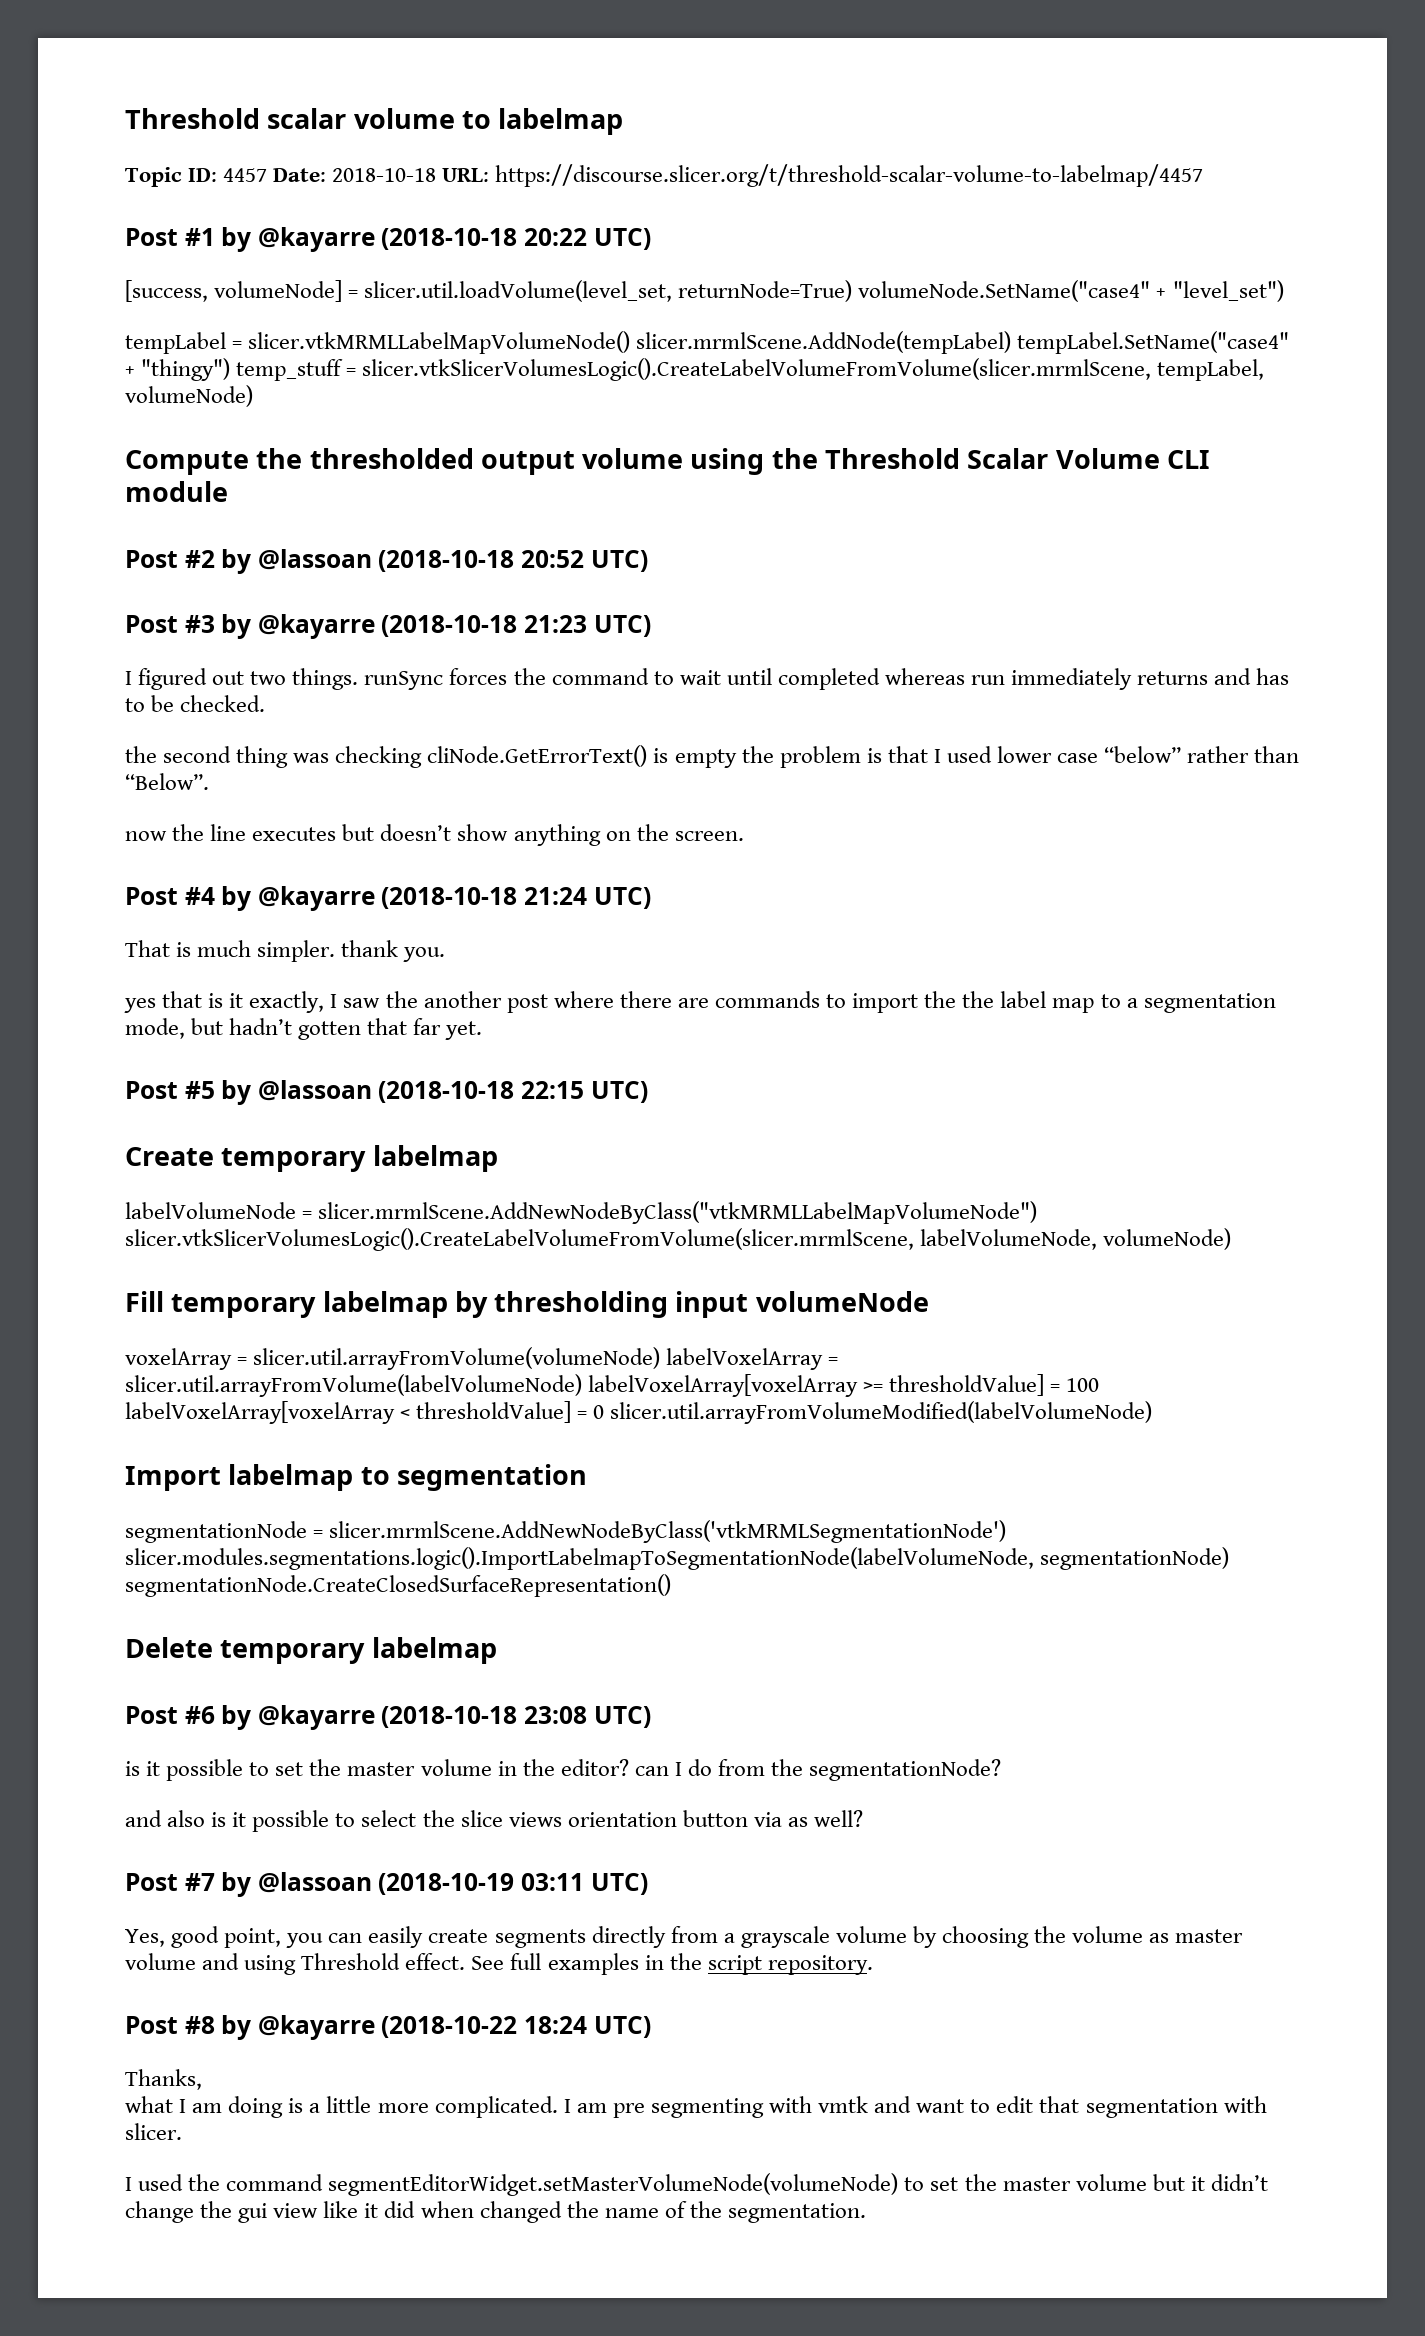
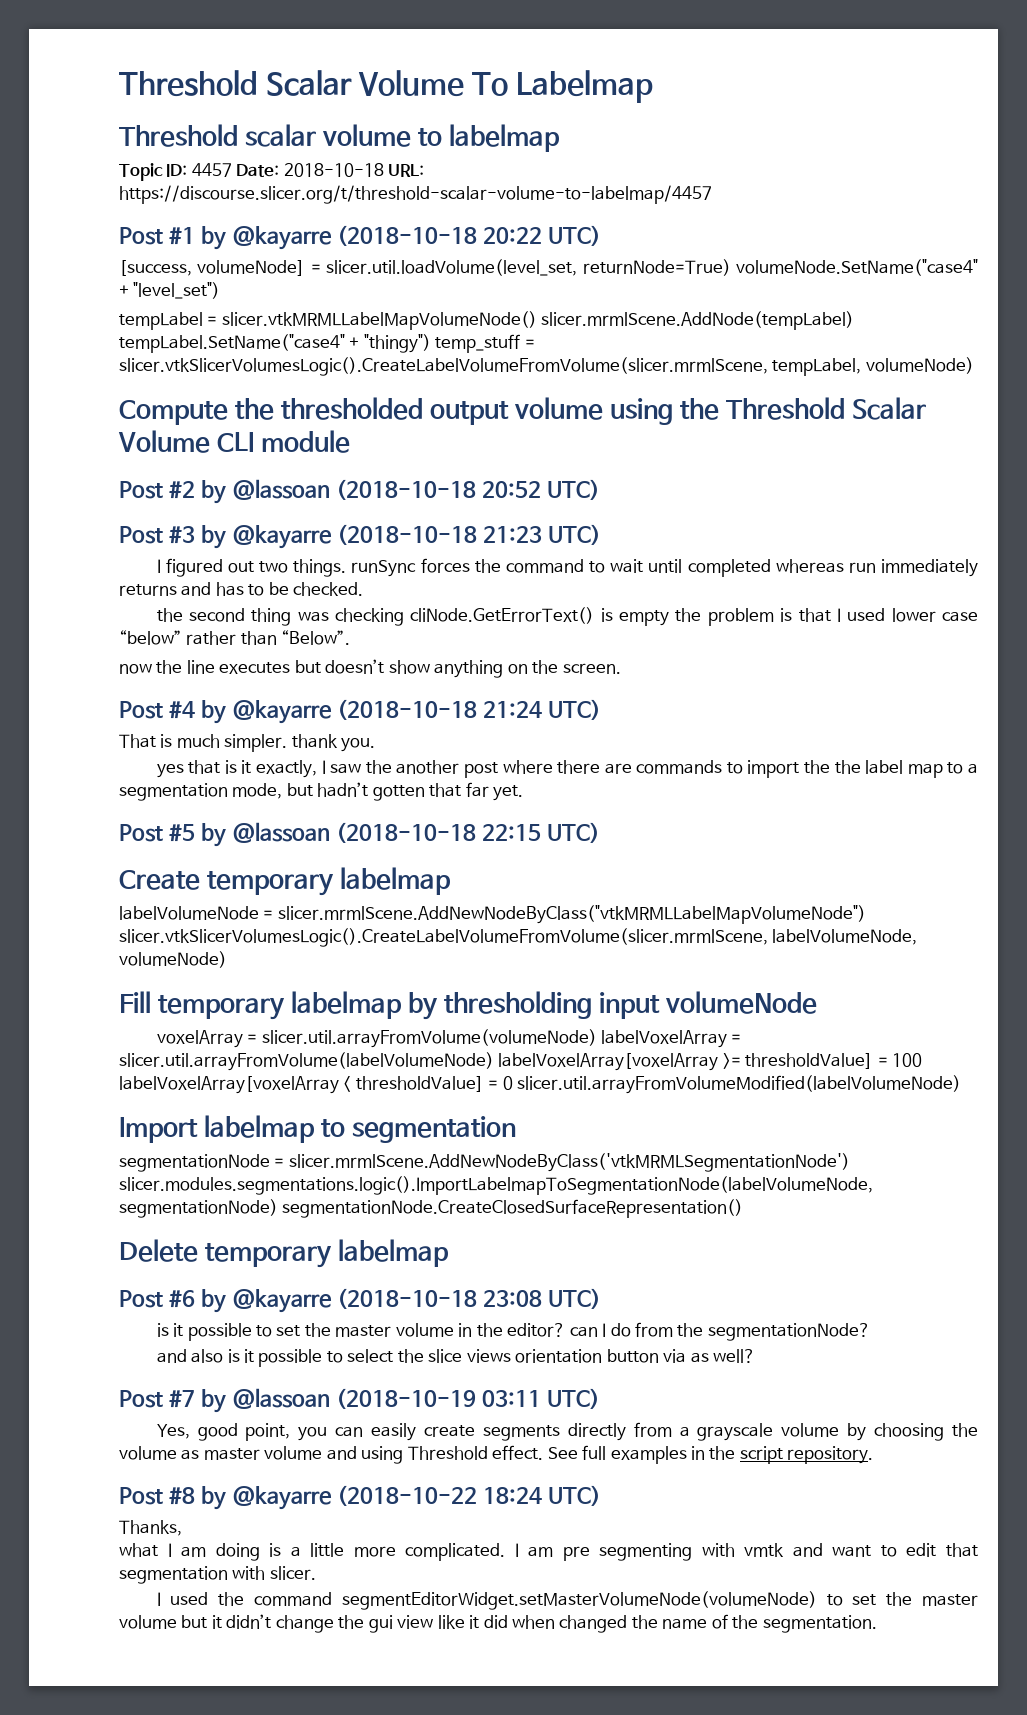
[125,108,260,129] Threshold -> [119,70,654,103] [119,124,238,147] Threshold Scalar Volume To Labelmap // Threshold

